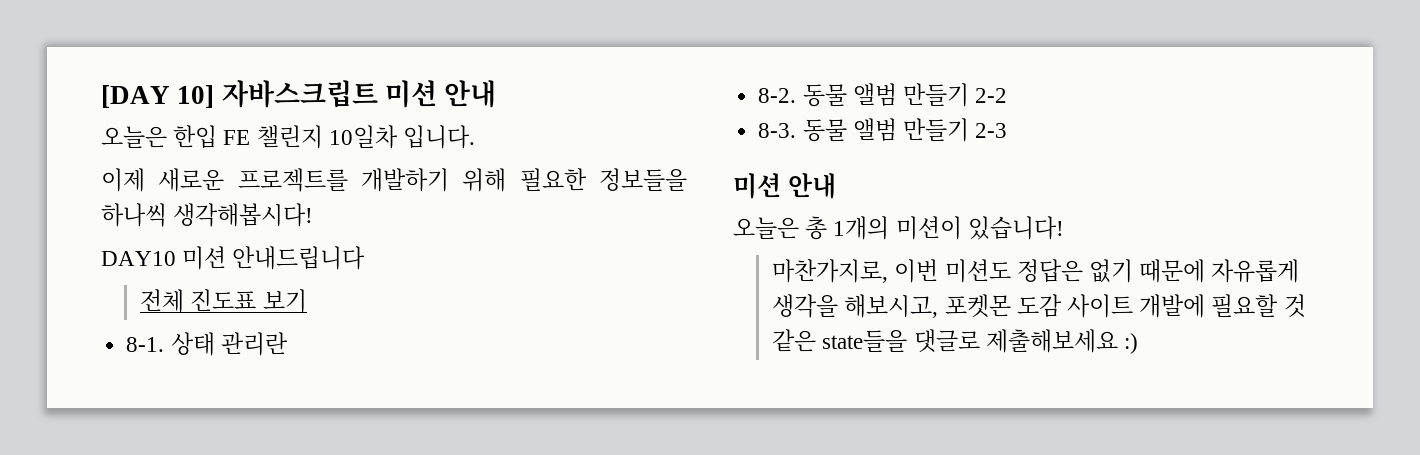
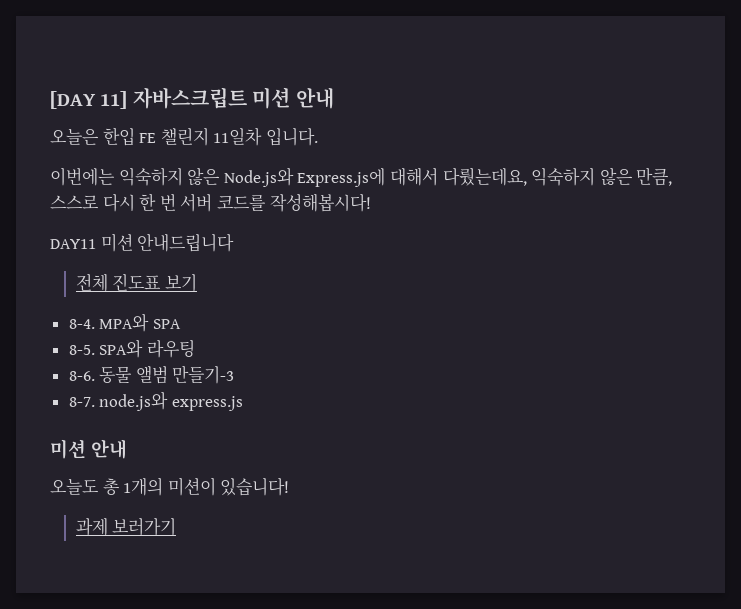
[177,85,215,108] 10] -> [100,91,128,109] 11]
[328,125,398,149] 10일차 -> [213,127,263,146] 11일차
[101,168,687,192] [101,203,314,227] [101,251,176,266] 이제 새로운 프로젝트를 개발하기 위해 필요한 정보들을 하나씩 생각해봅시다! // DAY10 -> [50,167,673,187] [50,193,371,212] [50,239,96,249] 이번에는 익숙하지 않은 Node.js와 Express.js에 대해서 다뤘는데요, 익숙하지 않은 만큼, 스스로 다시 한 번 서버 코드를 작성해봅시다! // DAY11
[126,332,288,356] [758,83,1008,107] [758,118,1008,142] [733,173,836,199] [733,217,799,239] 8-1. 상태 관리란 // 8-2. 동물 앨범 만들기 2-2 // 8-3. 동물 앨범 만들기 2-3 // 미션 안내 // 오늘은 -> [68,313,181,332] [68,339,195,358] [68,365,235,384] [68,391,243,411] [50,439,127,459] [50,479,99,495] 8-4. MPA와 SPA // 8-5. SPA와 라우팅 // 8-6. 동물 앨범 만들기-3 // 8-7. node.js와 express.js // 미션 안내 // 오늘도
[772,259,1300,283] [772,294,1306,318] [772,329,1138,354] 마찬가지로, 이번 미션도 정답은 없기 때문에 자유롭게 생각을 해보시고, 포켓몬 도감 사이트 개발에 필요할 것 같은 state들을 댓글로 제출해보세요 :) -> [75,517,177,536] 과제 보러가기

